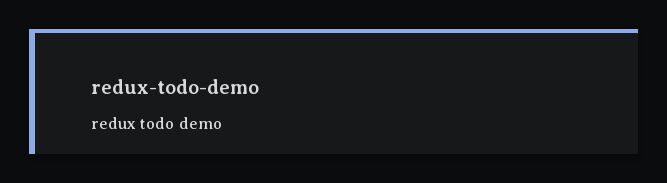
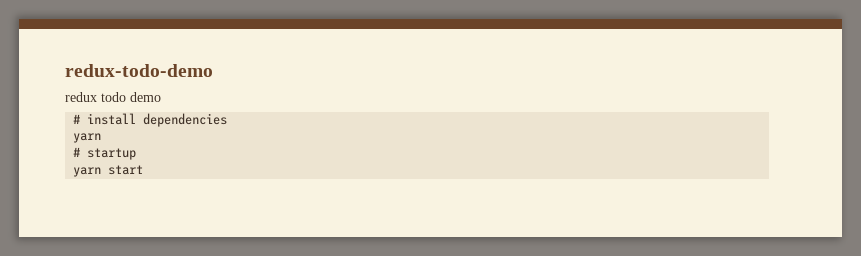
(222, 123) none -> [73,113,228,127] [73,133,102,143] [73,147,137,160] [73,165,144,177] // # install dependencies // yarn // # startup // yarn start

